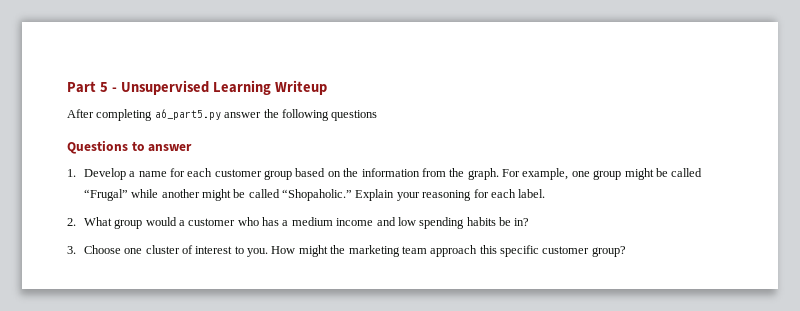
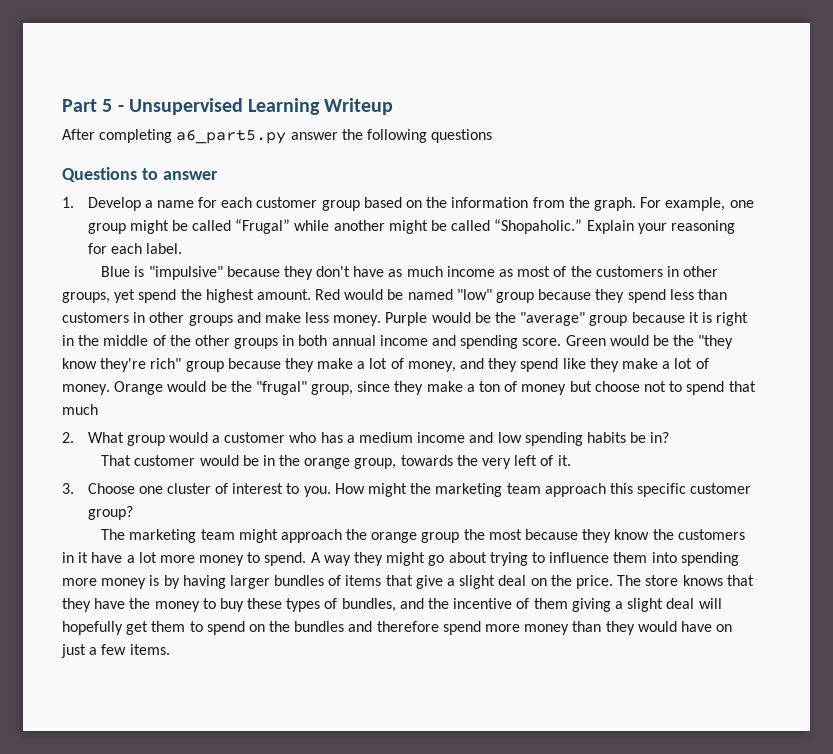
(546, 193) none -> [101,266,719,280] [62,289,727,303] [62,312,749,326] [62,335,734,349] [62,358,709,372] [62,381,756,395] [62,404,98,415] // Blue is "impulsive" because they don't have as much income as most of the customers in other groups, yet spend the highest amount. Red would be named "low" group because they spend less than customers in other groups and make less money. Purple would be the "average" group because it is right in the middle of the other groups in both annual income and spending score. Green would be the "they know they're rich" group because they make a lot of money, and they spend like they make a lot of money. Orange would be the "frugal" group, since they make a ton of money but choose not to spend that much
(530, 222) none -> [101,455,571,469] // That customer would be in the orange group, towards the very left of it.
(626, 251) none -> [101,529,745,543] [62,552,739,566] [62,575,754,589] [62,598,722,612] [62,621,733,635] [61,644,170,658] // The marketing team might approach the orange group the most because they know the customers in it have a lot more money to spend. A way they might go about trying to influence them into spending more money is by having larger bundles of items that give a slight deal on the price. The store knows that they have the money to buy these types of bundles, and the incentive of them giving a slight deal will hopefully get them to spend on the bundles and therefore spend more money than they would have on just a few items.

